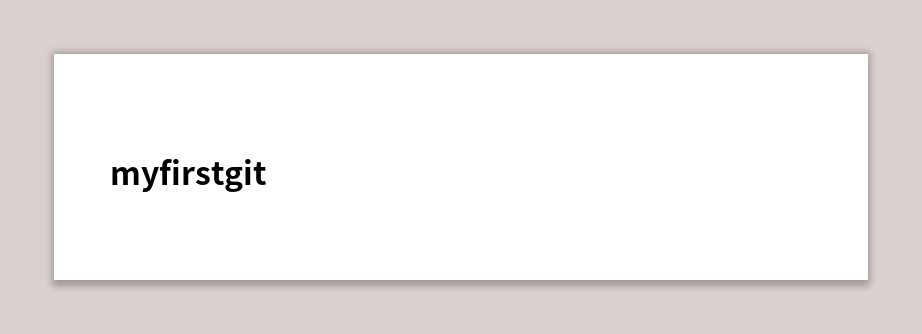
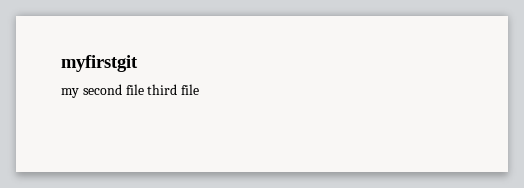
(266, 176) none -> [61,84,200,98] // my second file third file

